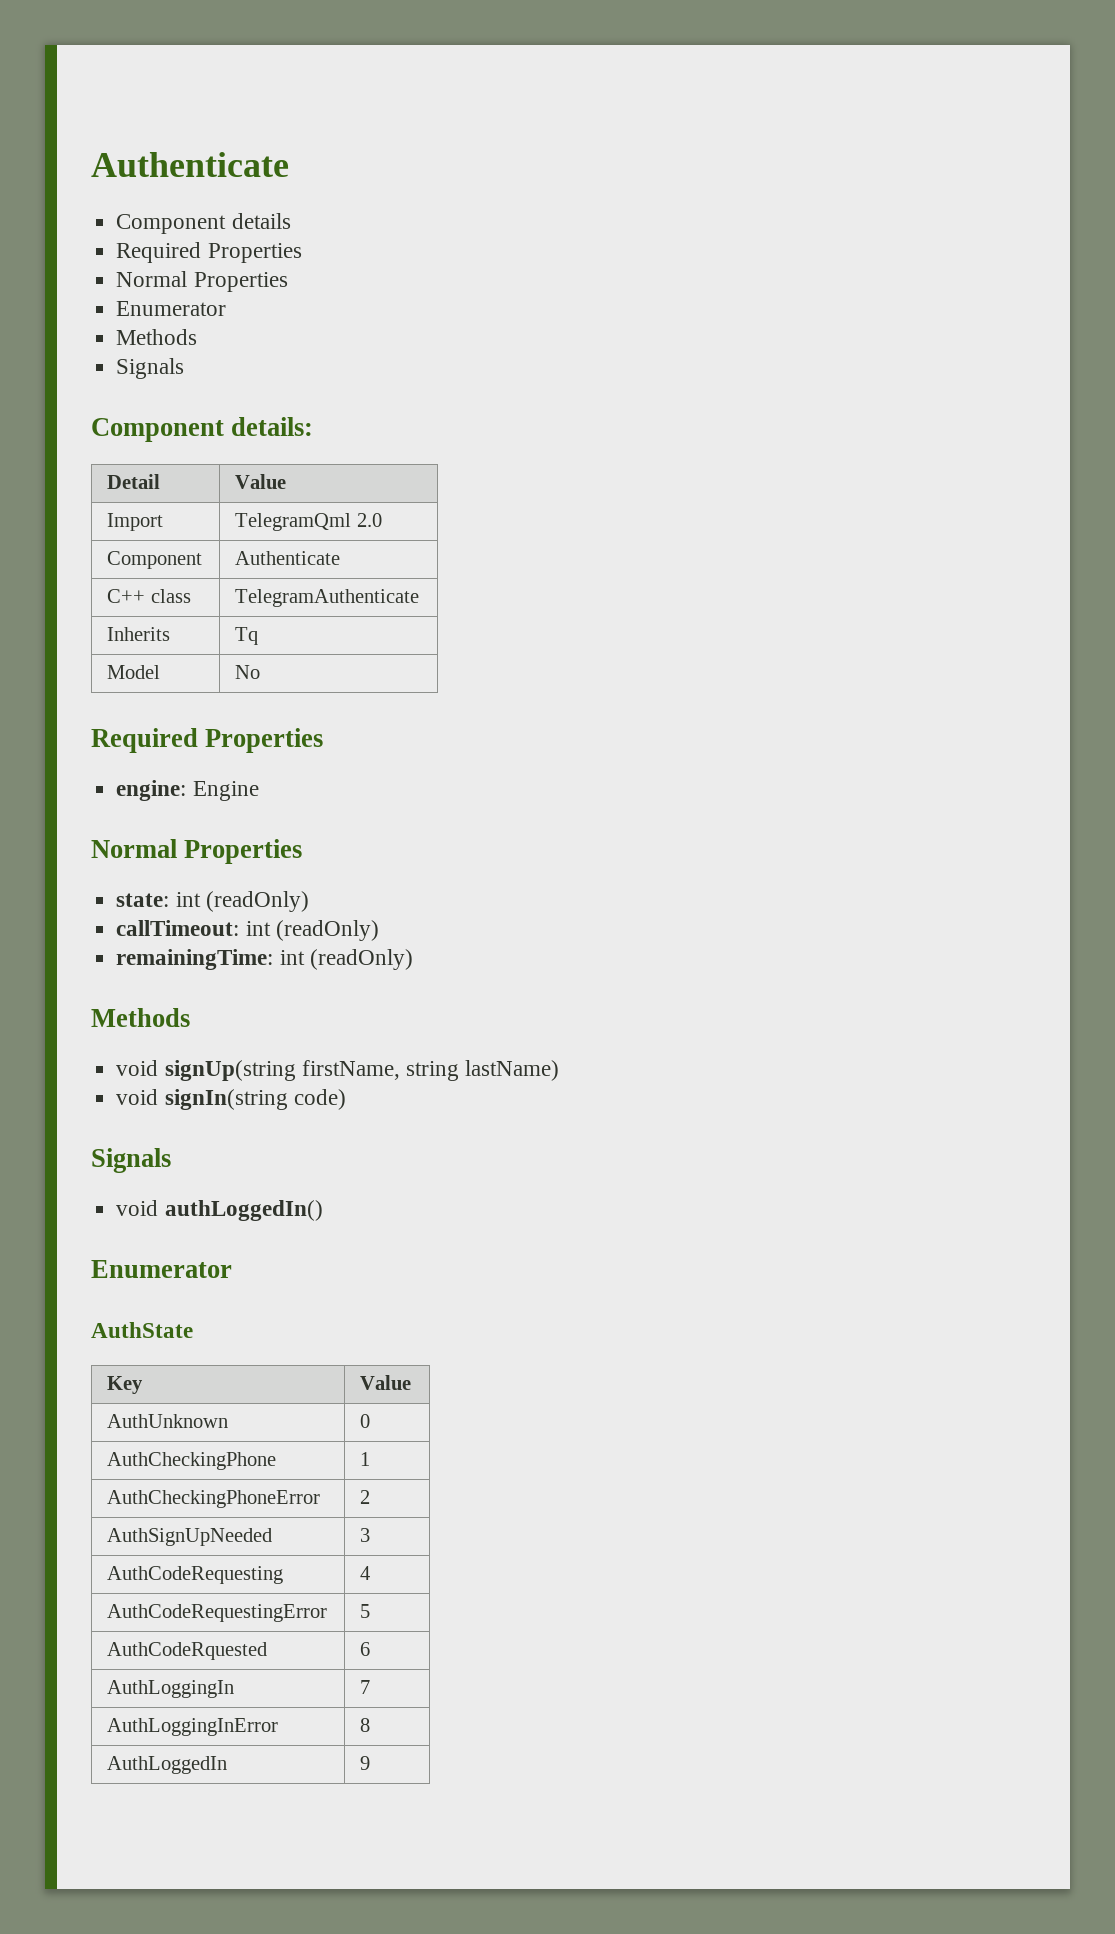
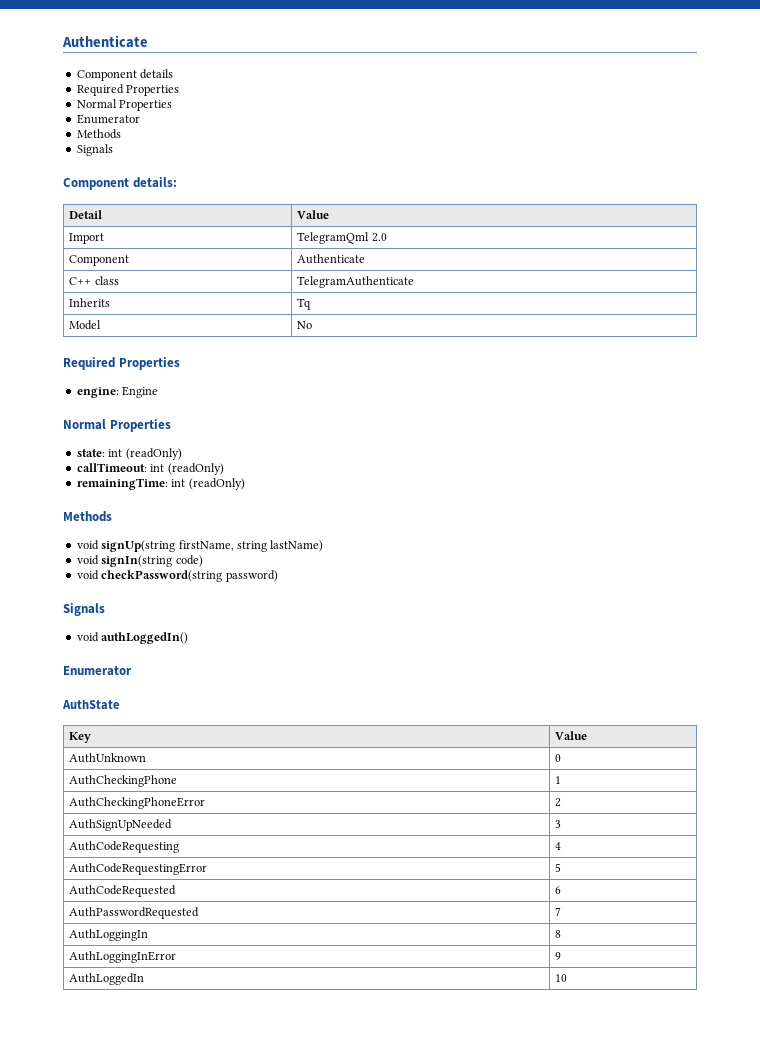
(346, 1099) none -> [76,570,278,582] // void checkPassword(string password)
[107,1642,268,1660] AuthCodeRquested -> [69,885,177,897] AuthCodeRequested
[107,1680,235,1698] AuthLoggingIn -> [69,907,200,919] AuthPasswordRequested
[107,1718,279,1736] AuthLoggingInError -> [69,929,149,941] AuthLoggingIn
(371, 1725) none -> [69,951,177,963] [555,952,562,960] // AuthLoggingInError | 9
[360,1756,371,1770] 9 -> [555,974,568,982] 10

